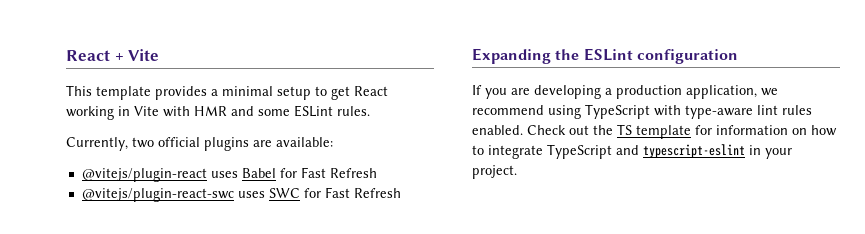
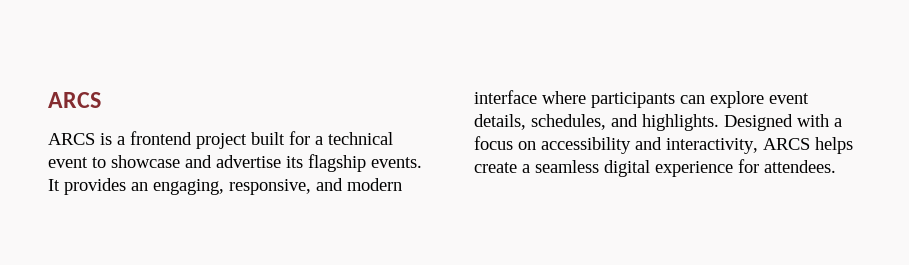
[66,49,160,61] [66,85,388,100] [66,105,370,120] [66,137,333,151] [81,167,377,182] [81,187,401,202] [472,48,738,64] [472,85,778,99] [472,104,812,119] [472,124,837,139] [472,144,792,159] [472,165,517,179] React + Vite // This template provides a minimal setup to get React working in Vite with HMR and some ESLint rules. // Currently, two official plugins are available: // @vitejs/plugin-react uses Babel for Fast Refresh // @vitejs/plugin-react-swc uses SWC for Fast Refresh // Expanding the ESLint configuration // If you are developing a production application, we recommend using TypeScript with type-aware lint rules enabled. Check out the TS template for information on how to integrate TypeScript and typescript-eslint in your project. -> [48,92,101,108] [48,131,393,149] [48,154,422,172] [48,178,402,195] [474,90,809,108] [474,114,842,131] [474,136,853,154] [474,159,836,177] ARCS // ARCS is a frontend project built for a technical event to showcase and advertise its flagship events. It provides an engaging, responsive, and modern interface where participants can explore event details, schedules, and highlights. Designed with a focus on accessibility and interactivity, ARCS helps create a seamless digital experience for attendees.

